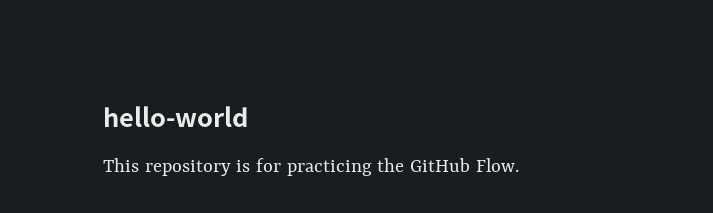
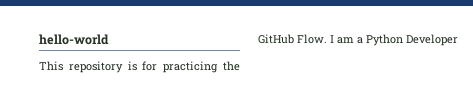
(519, 165) none -> [330,34,458,46] I am a Python Developer

